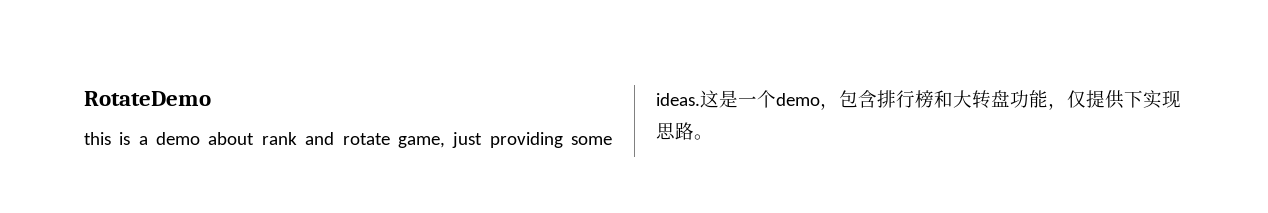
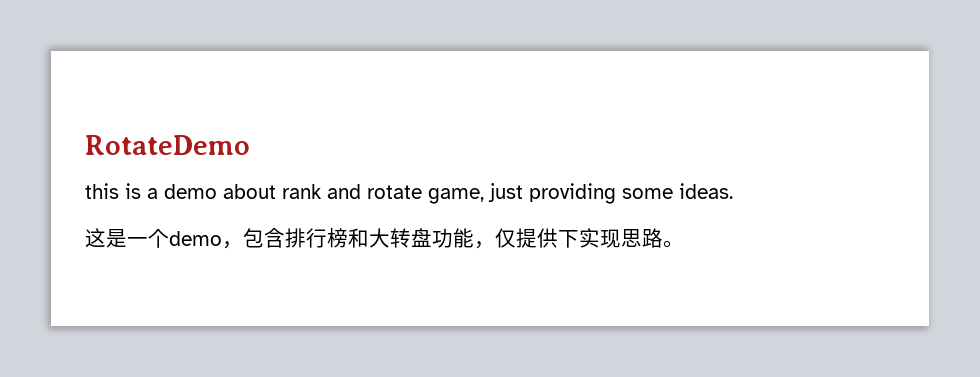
(700, 99) none -> (733, 191) //

